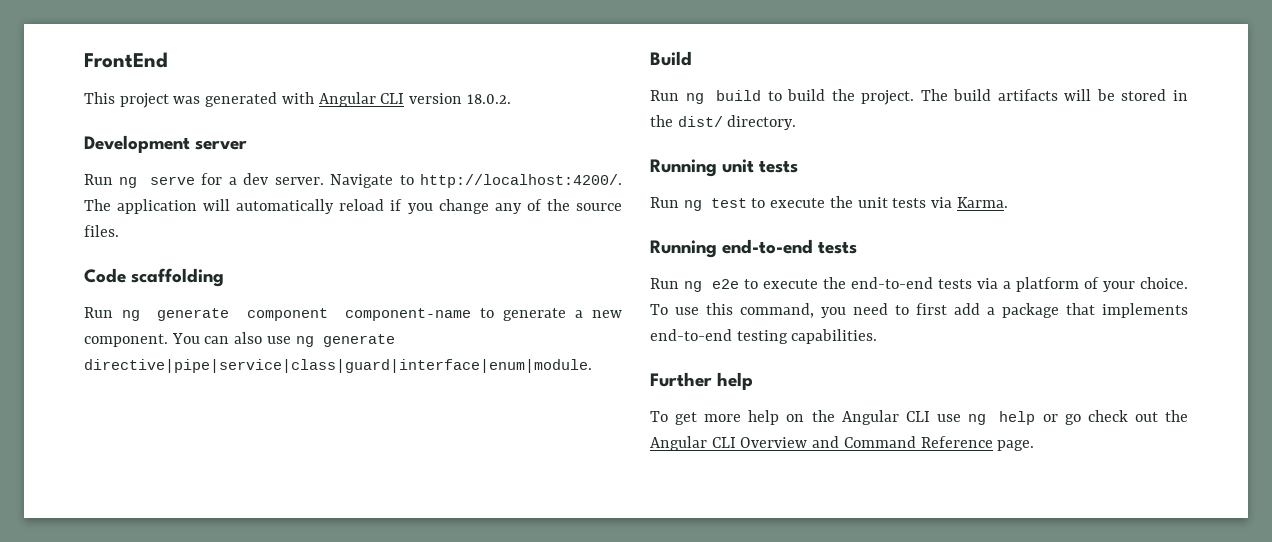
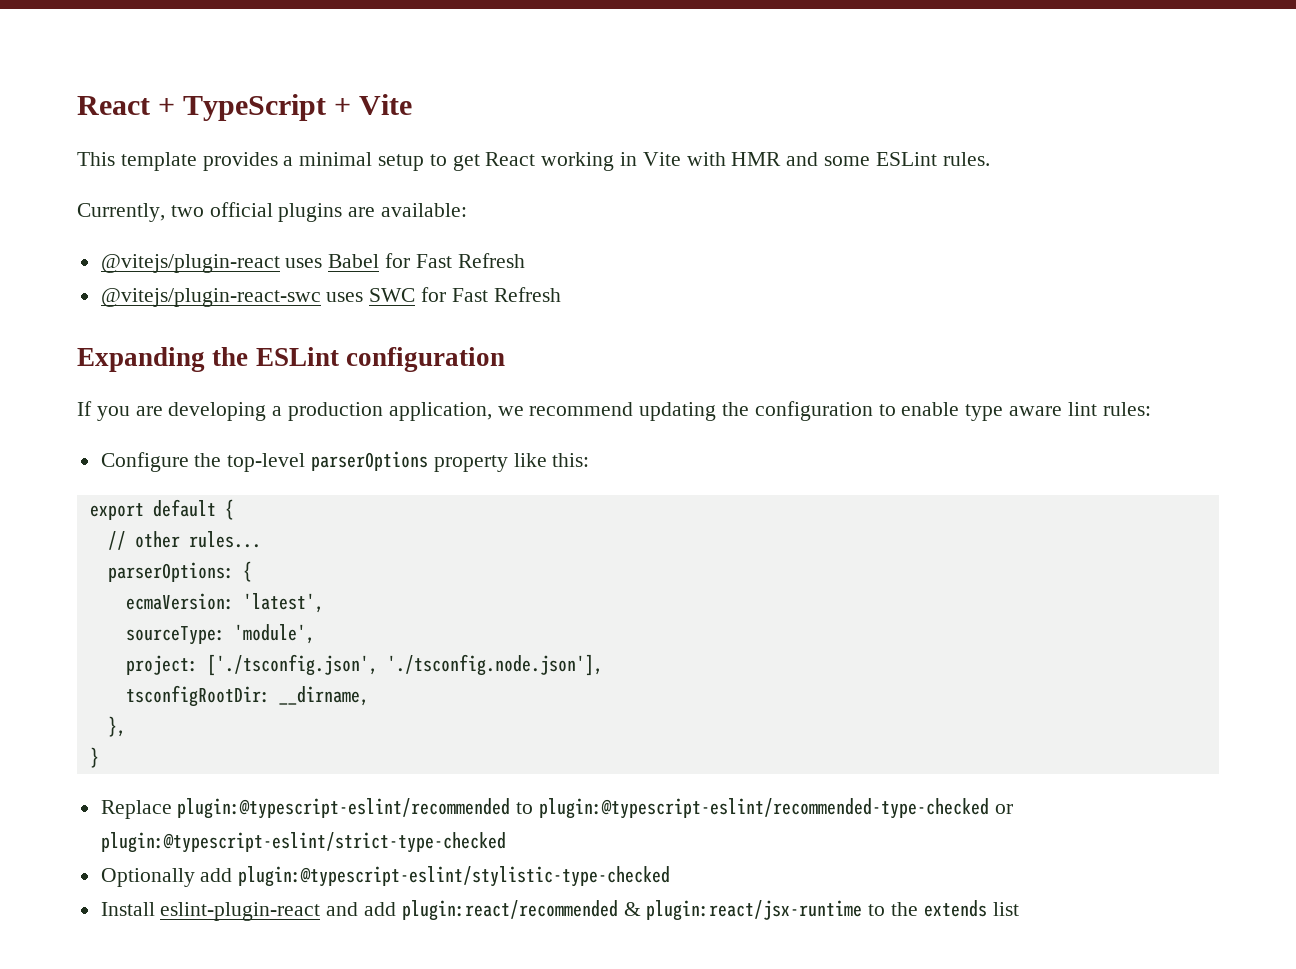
[84,52,168,68] [84,92,511,108] [84,135,248,153] [84,173,622,188] [84,199,622,214] [84,225,119,237] [84,268,225,287] [84,307,622,321] [84,332,395,347] [84,359,592,373] [650,51,692,66] [650,89,1188,105] [650,115,797,130] [650,159,799,177] [650,196,1008,211] [650,239,858,258] [650,277,1188,292] [650,303,1188,318] [650,329,878,344] [650,372,754,390] [650,410,1188,425] [650,436,1035,451] FrontEnd // This project was generated with Angular CLI version 18.0.2. // Development server // Run ng serve for a dev server. Navigate to http://localhost:4200/. The application will automatically reload if you change any of the source files. // Code scaffolding // Run ng generate component component-name to generate a new component. You can also use ng generate directive|pipe|service|class|guard|interface|enum|module. // Build // Run ng build to build the project. The build artifacts will be stored in the dist/ directory. // Running unit tests // Run ng test to execute the unit tests via Karma. // Running end-to-end tests // Run ng e2e to execute the end-to-end tests via a platform of your choice. To use this command, you need to first add a package that implements end-to-end testing capabilities. // Further help // To get more help on the Angular CLI use ng help or go check out the Angular CLI Overview and Command Reference page. -> [77,94,413,121] [77,152,990,171] [77,202,468,222] [100,253,525,273] [100,287,561,307] [77,347,505,372] [77,401,1151,421] [100,451,590,472] [89,499,234,520] [107,531,261,550] [107,561,252,582] [125,593,324,613] [125,624,315,645] [125,654,603,676] [125,685,369,707] [107,716,126,737] [89,747,99,768] [100,798,1013,819] [100,832,506,853] [100,866,671,887] [100,900,1019,921] React + TypeScript + Vite // This template provides a minimal setup to get React working in Vite with HMR and some ESLint rules. // Currently, two official plugins are available: // @vitejs/plugin-react uses Babel for Fast Refresh // @vitejs/plugin-react-swc uses SWC for Fast Refresh // Expanding the ESLint configuration // If you are developing a production application, we recommend updating the configuration to enable type aware lint rules: // Configure the top-level parserOptions property like this: // export default { // // other rules... // parserOptions: { // ecmaVersion: 'latest', // sourceType: 'module', // project: ['./tsconfig.json', './tsconfig.node.json'], // tsconfigRootDir: __dirname, // }, // } // Replace plugin:@typescript-eslint/recommended to plugin:@typescript-eslint/recommended-type-checked or plugin:@typescript-eslint/strict-type-checked // Optionally add plugin:@typescript-eslint/stylistic-type-checked // Install eslint-plugin-react and add plugin:react/recommended & plugin:react/jsx-runtime to the extends list

